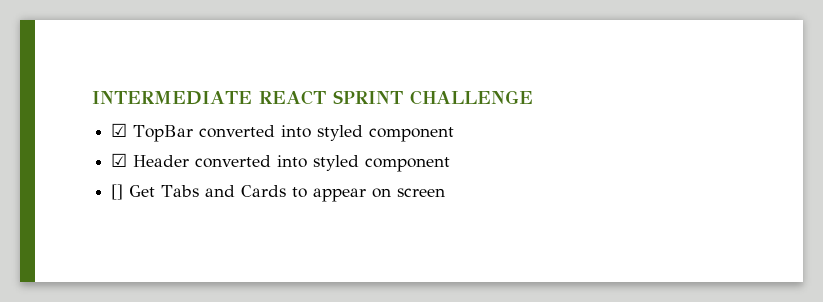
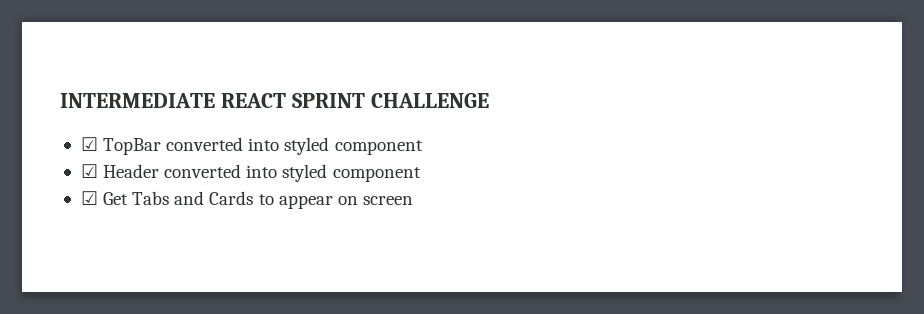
[111,184,124,200] [] -> [80,191,98,205] ☑

